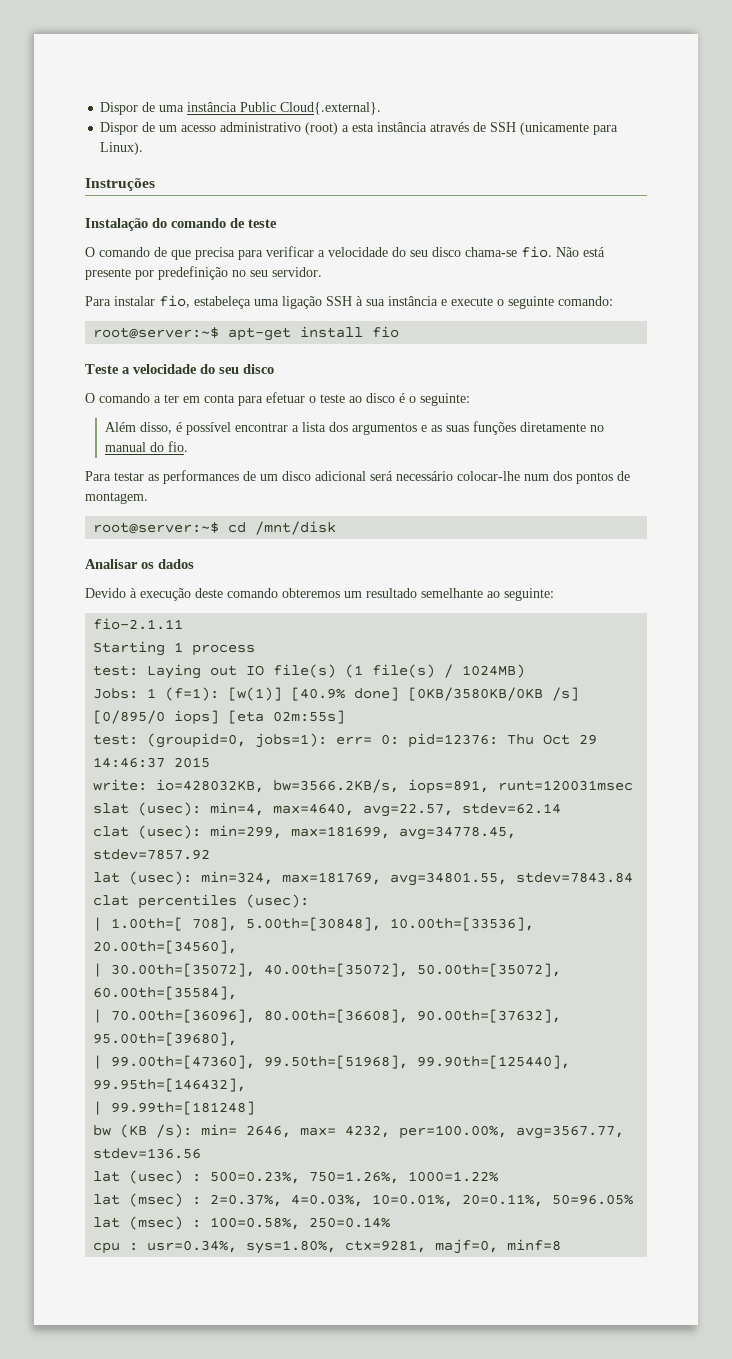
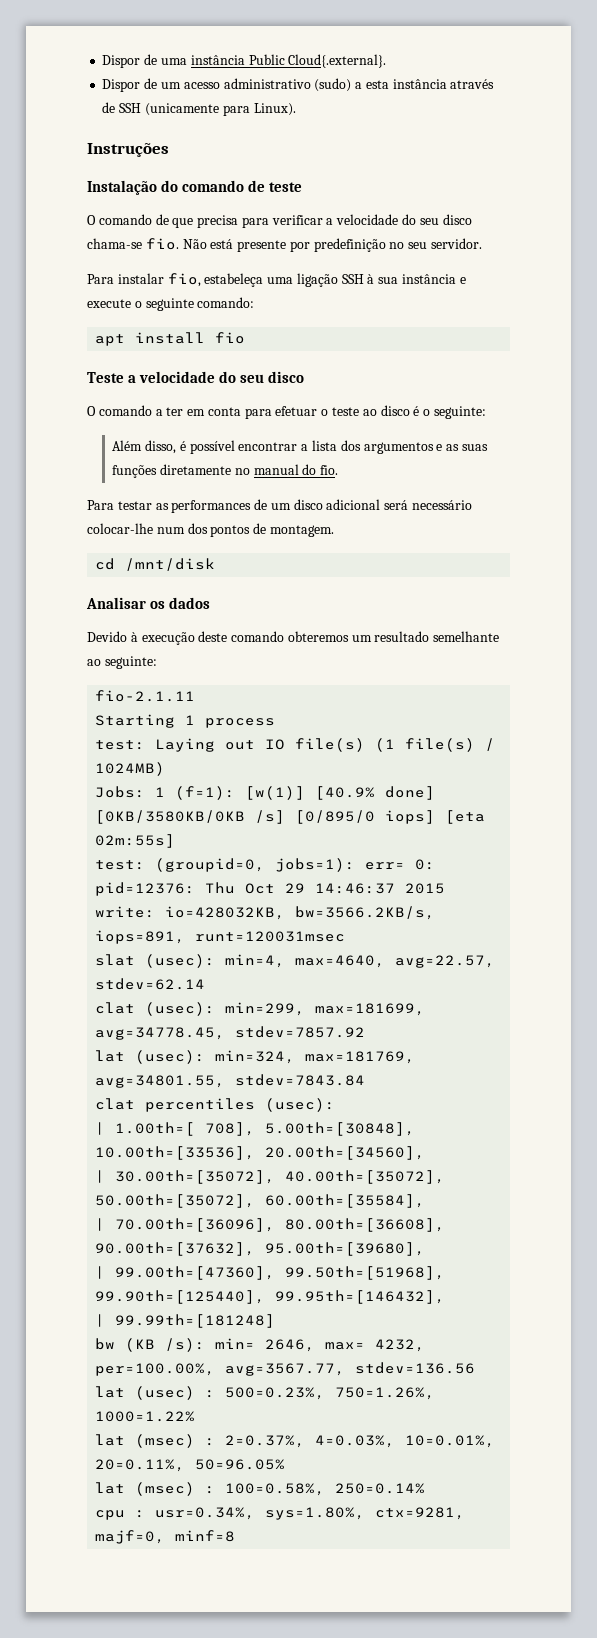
[305,122,339,135] (root) -> [314,78,352,92] (sudo)
[93,327,292,341] root@server:~$ apt-get -> [95,334,126,346] apt
[93,522,220,534] root@server:~$ -> (334, 531) none

